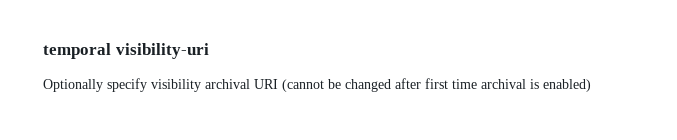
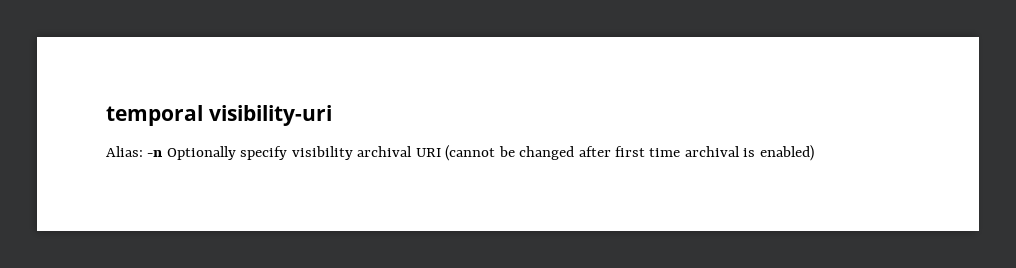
(209, 51) none -> [106,146,163,157] Alias: -n

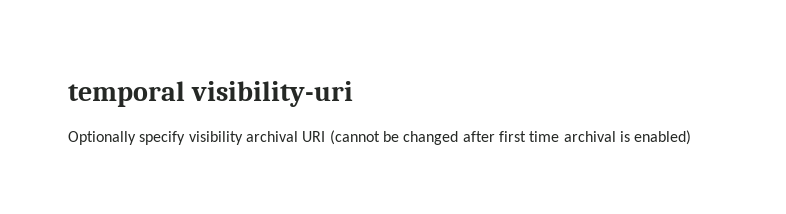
[106,146,163,157] Alias: -n -> (354, 94) none

